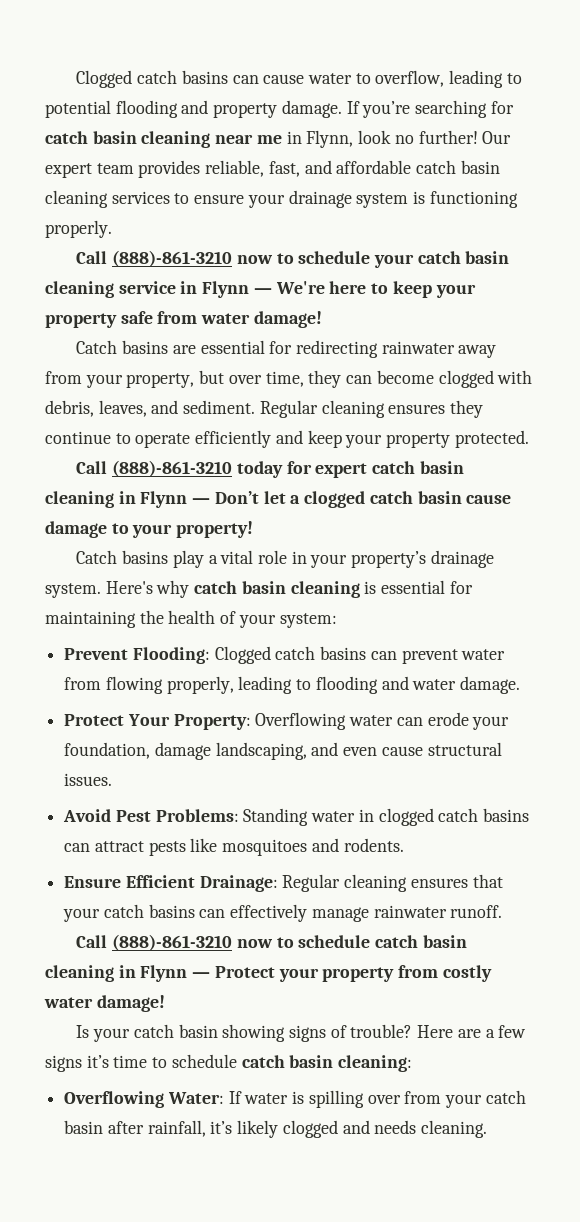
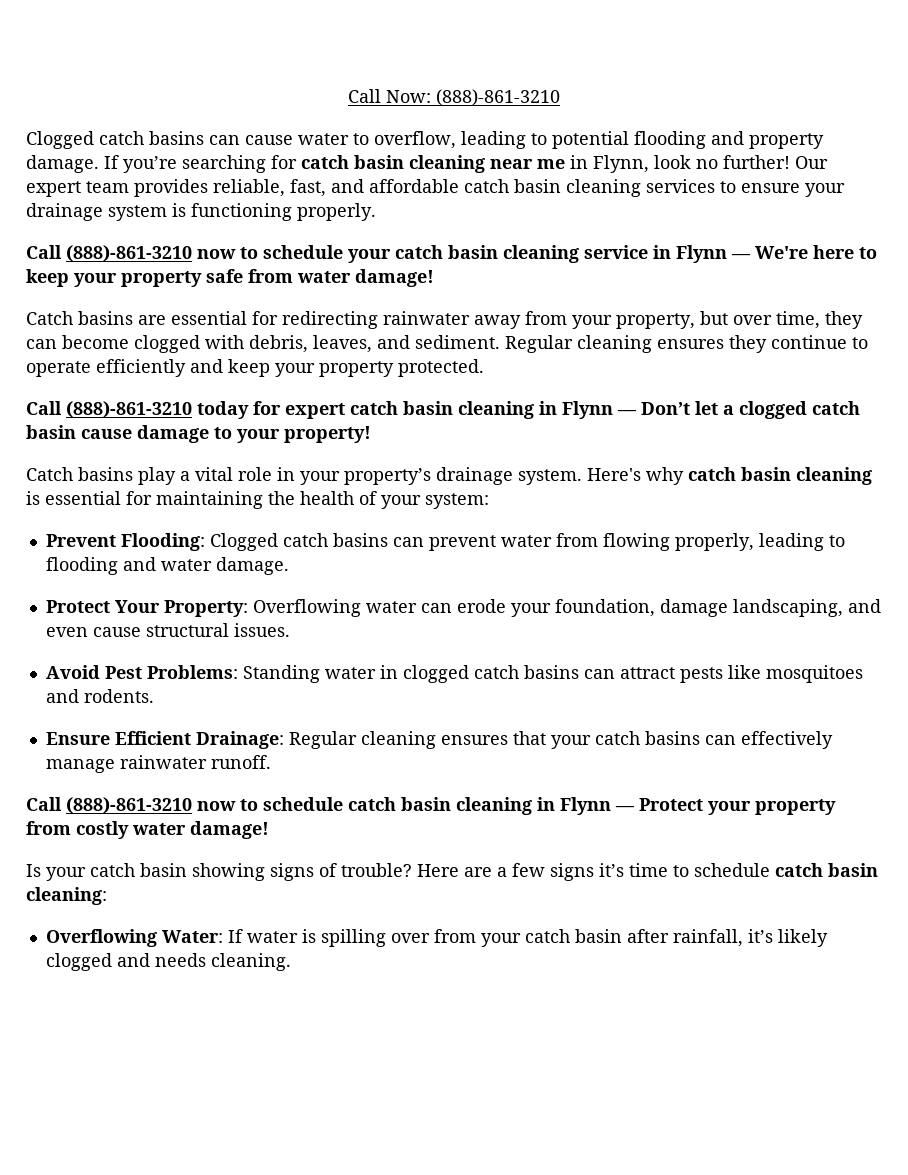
(76, 79) none -> [348,89,560,106] Call Now: (888)-861-3210 //

